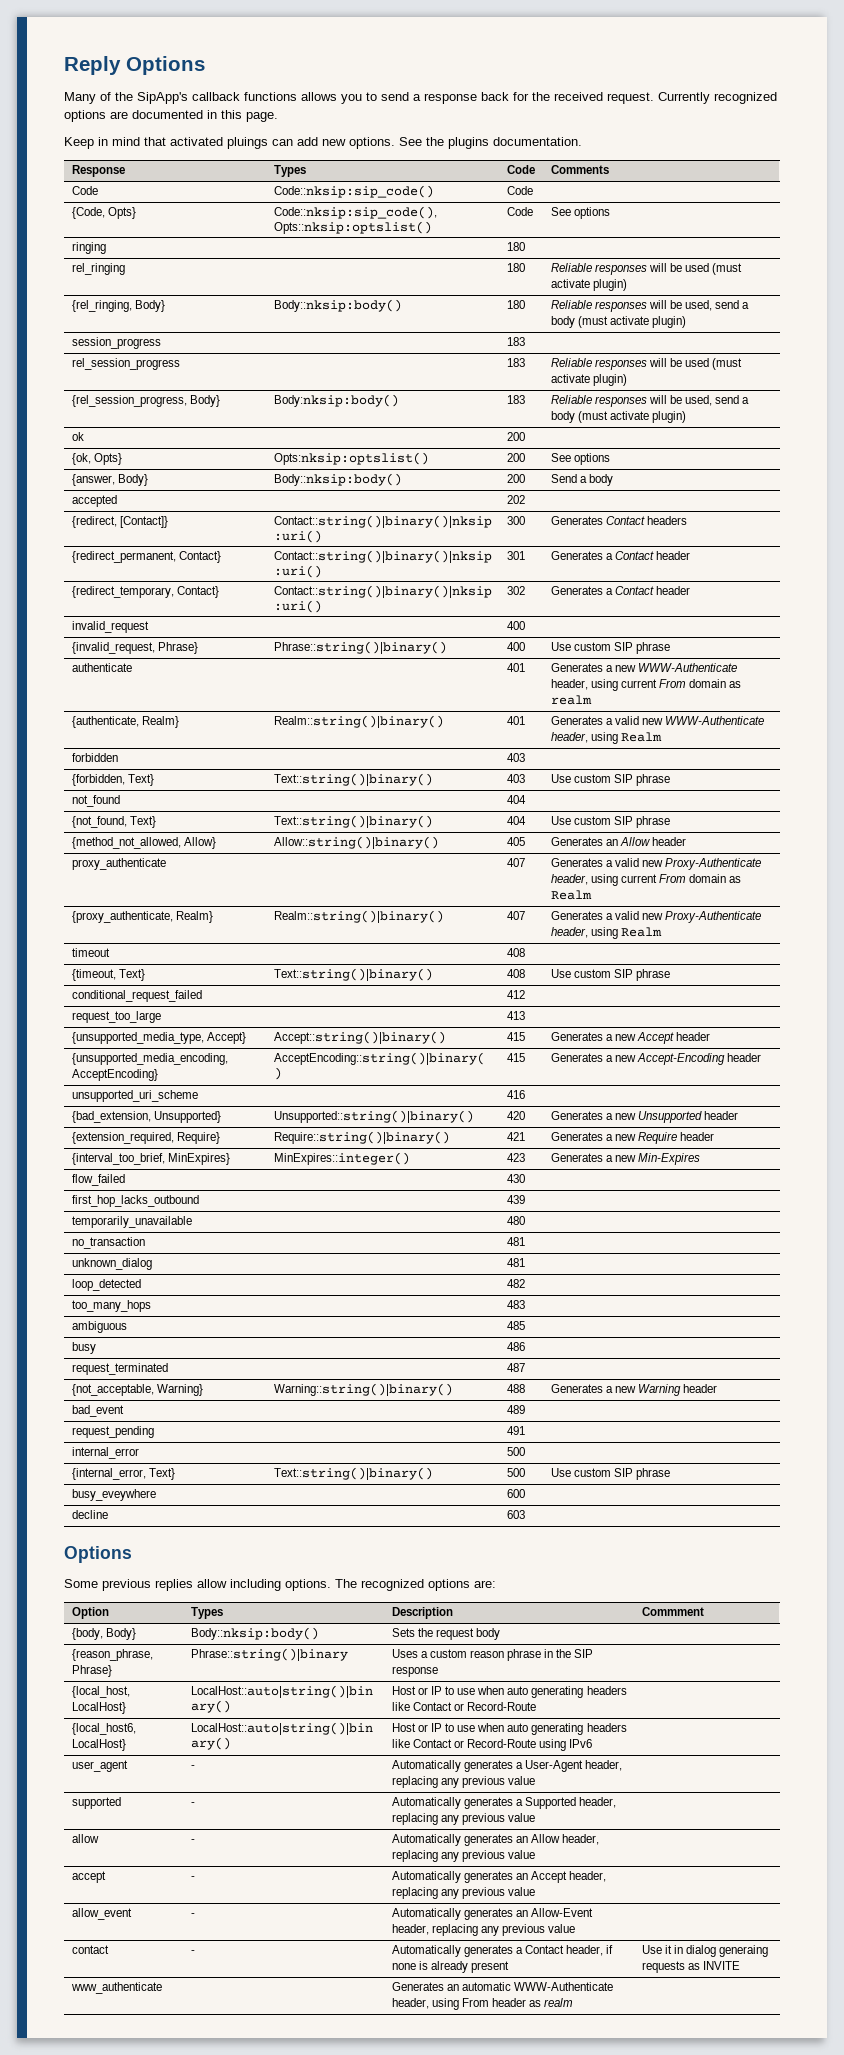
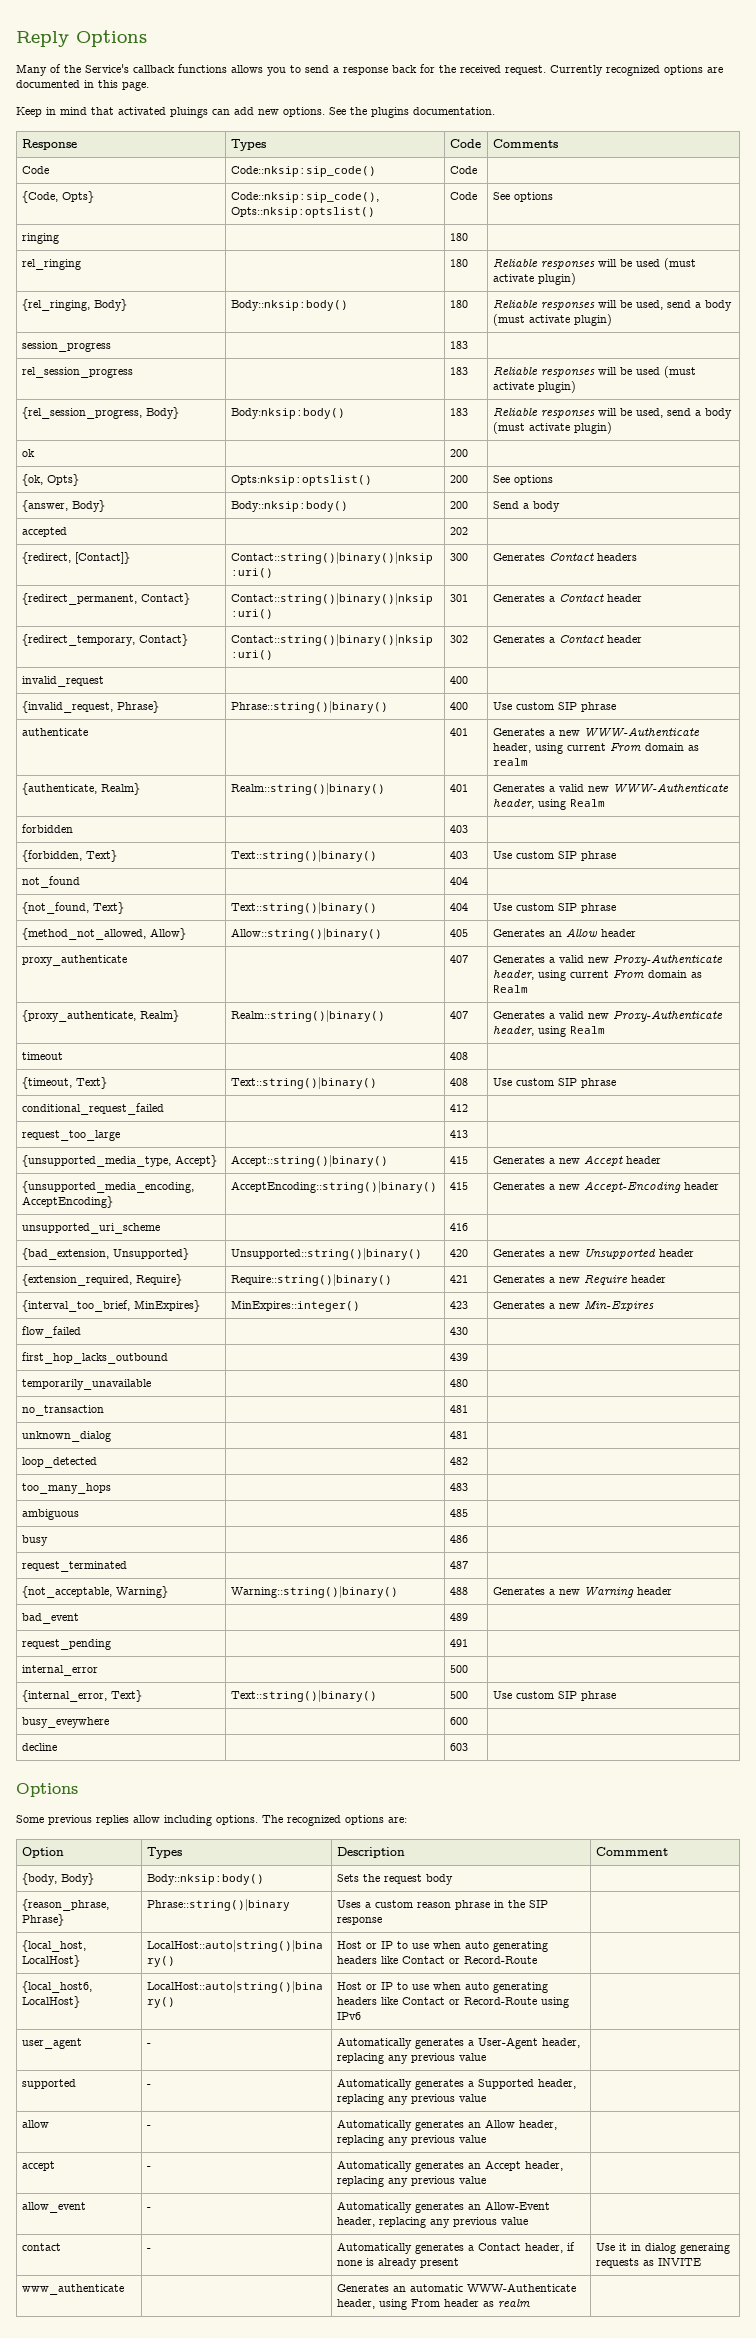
[137,92,188,104] SipApp's -> [85,64,129,73] Service's

